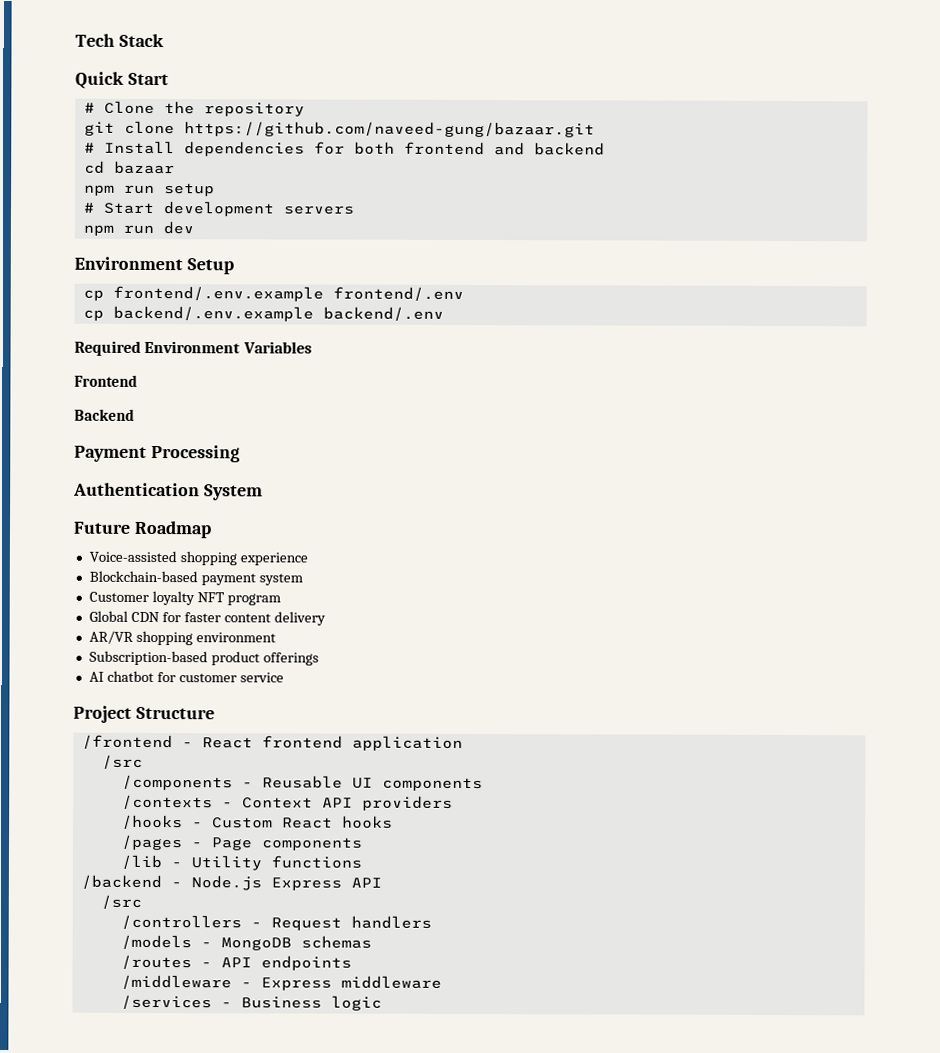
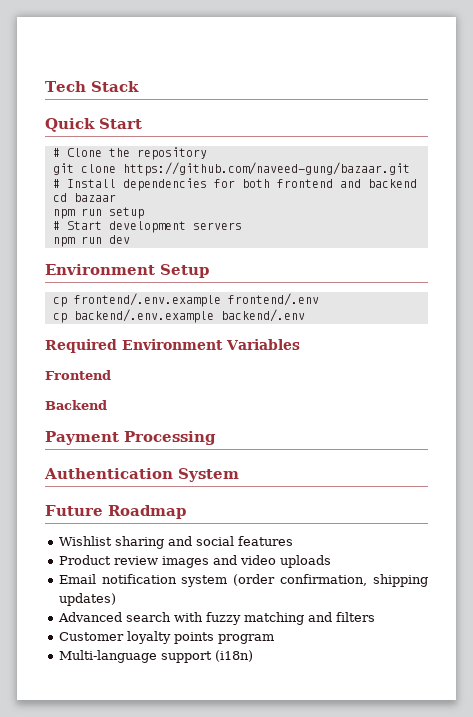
[88,550,308,566] [88,570,303,586] Voice-assisted shopping experience // Blockchain-based payment system -> [58,536,293,549] [58,555,331,568] [58,574,428,587] [58,593,116,606] [57,612,375,625] Wishlist sharing and social features // Product review images and video uploads // Email notification system (order confirmation, shipping updates) // Advanced search with fuzzy matching and filters
[196,592,225,603] NFT -> [173,632,214,644] points
[88,610,326,626] [88,630,276,646] [88,650,319,666] [88,670,284,683] [73,705,215,723] [81,734,463,751] [101,754,143,769] [121,774,483,792] [121,794,453,811] [121,814,393,830] [120,834,363,851] [120,854,362,871] [80,874,382,891] [100,894,142,909] [120,914,432,931] [120,934,372,951] [120,954,352,971] [120,974,442,991] [120,994,382,1011] Global CDN for faster content delivery // AR/VR shopping environment // Subscription-based product offerings // AI chatbot for customer service // Project Structure // /frontend - React frontend application // /src // /components - Reusable UI components // /contexts - Context API providers // /hooks - Custom React hooks // /pages - Page components // /lib - Utility functions // /backend - Node.js Express API // /src // /controllers - Request handlers // /models - MongoDB schemas // /routes - API endpoints // /middleware - Express middleware // /services - Business logic -> [58,650,253,663] Multi-language support (i18n)

